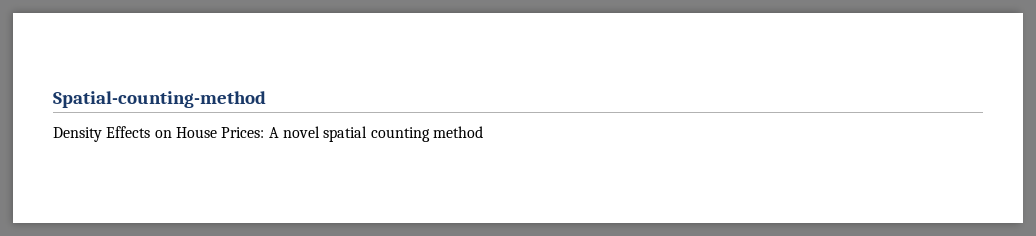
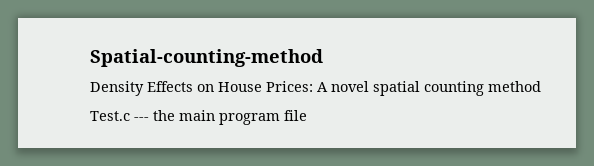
(483, 132) none -> [90,110,307,125] // Test.c --- the main program file

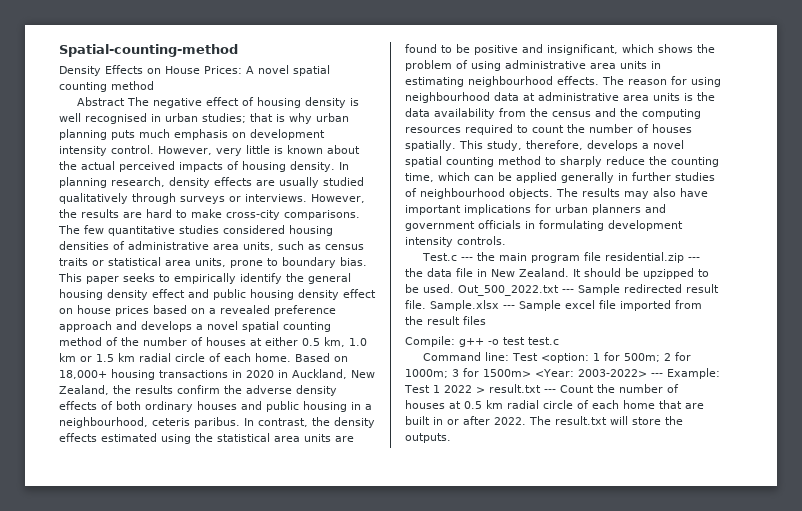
(541, 86) none -> [76,97,359,108] [59,113,349,124] [59,129,325,140] [59,145,360,156] [59,161,349,172] [59,177,364,188] [59,193,365,204] [59,209,360,220] [58,225,333,236] [59,241,364,251] [59,257,367,268] [58,273,351,284] [59,289,376,300] [59,305,336,316] [59,321,331,332] [59,337,367,347] [59,353,348,362] [59,369,375,380] [59,385,337,396] [59,401,372,412] [59,417,375,428] [59,433,354,444] [405,44,715,55] [405,60,661,71] [405,76,721,87] [405,92,715,103] [405,108,701,119] [405,124,692,135] [405,140,684,151] [405,156,719,167] [405,172,715,183] [405,188,708,199] [405,204,666,215] [405,220,683,231] [405,236,506,247] // Abstract The negative effect of housing density is well recognised in urban studies; that is why urban planning puts much emphasis on development intensity control. However, very little is known about the actual perceived impacts of housing density. In planning research, density effects are usually studied qualitatively through surveys or interviews. However, the results are hard to make cross-city comparisons. The few quantitative studies considered housing densities of administrative area units, such as census traits or statistical area units, prone to boundary bias. This paper seeks to empirically identify the general housing density effect and public housing density effect on house prices based on a revealed preference approach and develops a novel spatial counting method of the number of houses at either 0.5 km, 1.0 km or 1.5 km radial circle of each home. Based on 18,000+ housing transactions in 2020 in Auckland, New Zealand, the results confirm the adverse density effects of both ordinary houses and public housing in a neighbourhood, ceteris paribus. In contrast, the density effects estimated using the statistical area units are found to be positive and insignificant, which shows the problem of using administrative area units in estimating neighbourhood effects. The reason for using neighbourhood data at administrative area units is the data availability from the census and the computing resources required to count the number of houses spatially. This study, therefore, develops a novel spatial counting method to sharply reduce the counting time, which can be applied generally in further studies of neighbourhood objects. The results may also have important implications for urban planners and government officials in formulating development intensity controls.
(307, 115) none -> [604,252,700,263] [405,268,709,279] [405,284,719,296] [405,300,702,311] [405,316,486,325] [405,336,559,347] [422,352,691,363] [405,368,720,379] [404,384,679,393] [405,400,704,409] [405,416,683,425] [405,433,451,443] residential.zip --- the data file in New Zealand. It should be upzipped to be used. Out_500_2022.txt --- Sample redirected result file. Sample.xlsx --- Sample excel file imported from the result files // Compile: g++ -o test test.c // Command line: Test <option: 1 for 500m; 2 for 1000m; 3 for 1500m> <Year: 2003-2022> --- Example: Test 1 2022 > result.txt --- Count the number of houses at 0.5 km radial circle of each home that are built in or after 2022. The result.txt will store the outputs.

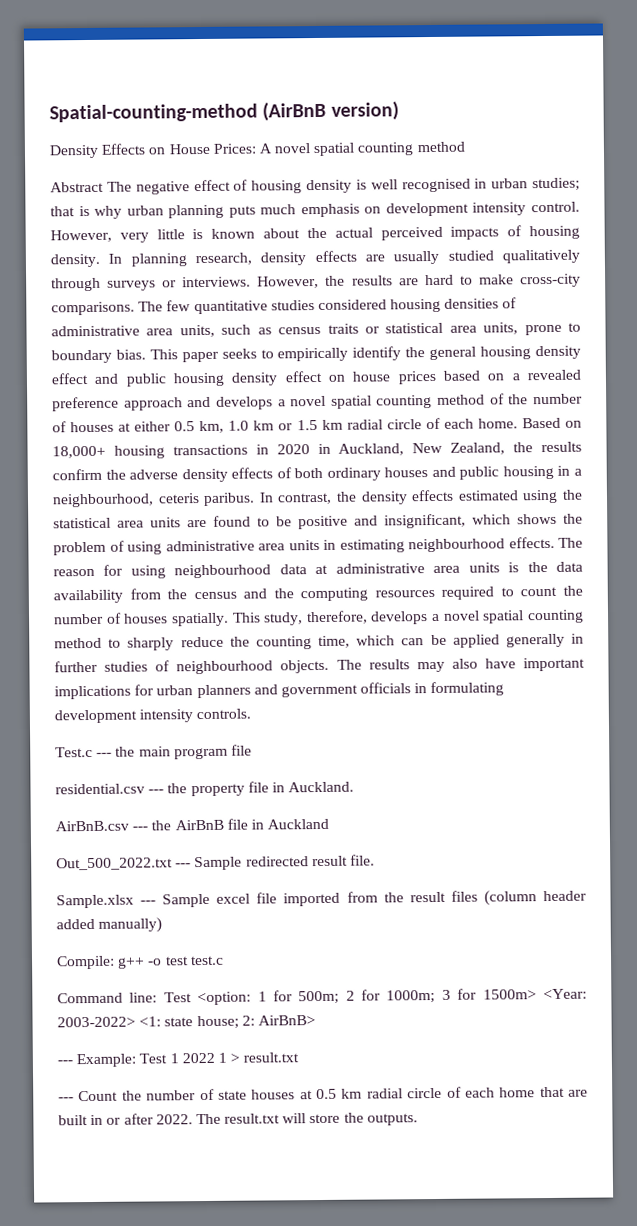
(238, 50) none -> [262,101,399,122] (AirBnB version)
[604,252,700,263] [405,268,709,279] [405,284,454,293] residential.zip --- the data file in New Zealand. It should be upzipped to be used. -> [55,781,355,797] [55,818,330,832] // residential.csv --- the property file in Auckland. // AirBnB.csv --- the AirBnB file in Auckland //
(426, 304) none -> (375, 860) //
(486, 320) none -> [483,890,587,906] [56,917,163,933] (column header added manually)
(647, 373) none -> [139,1015,316,1030] <1: state house; 2: AirBnB> //
(472, 389) none -> [217,1052,227,1063] 1
(541, 388) none -> (300, 1057) //
(679, 388) none -> [217,1090,247,1100] state

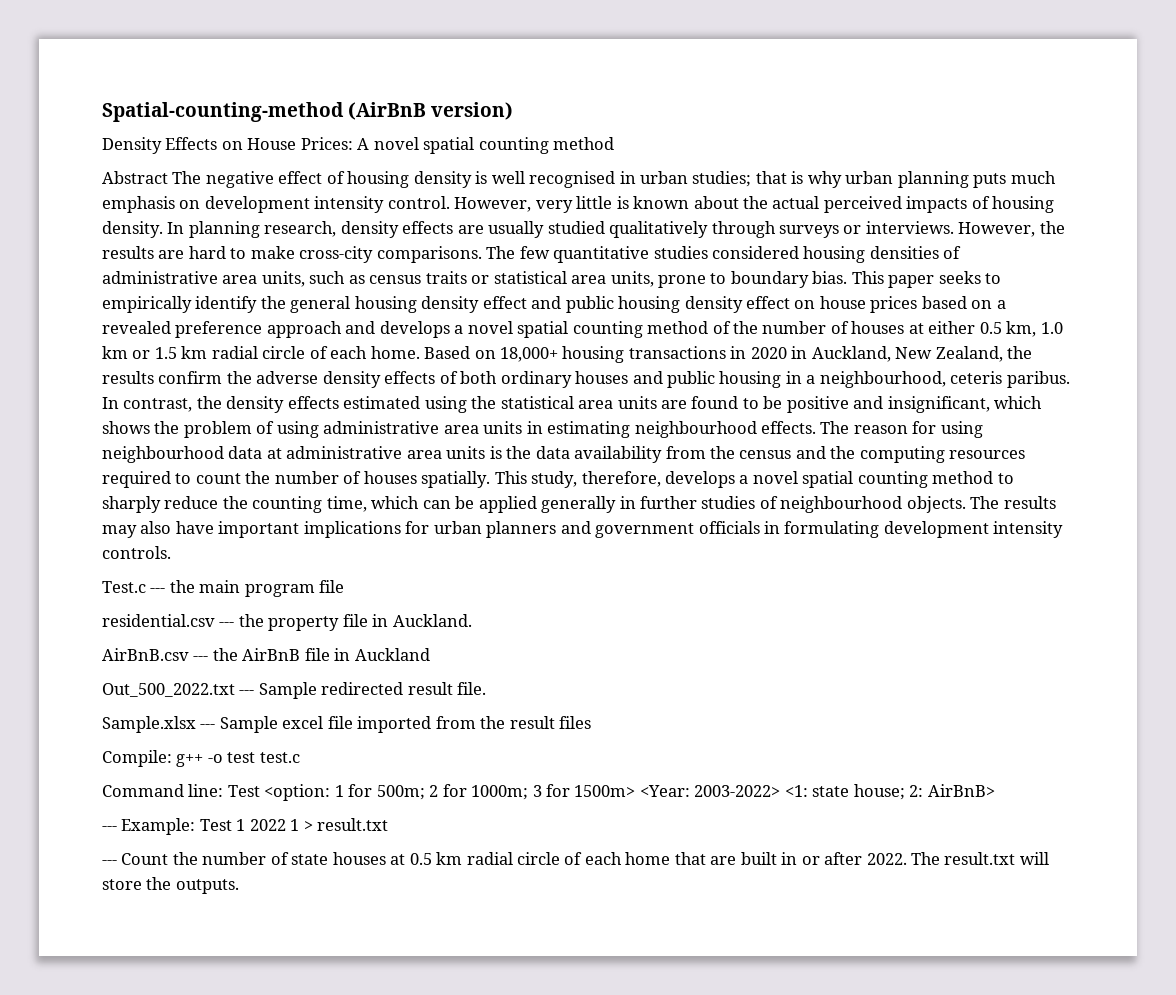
[483,890,587,906] [56,917,163,933] (column header added manually) -> (592, 722) none

